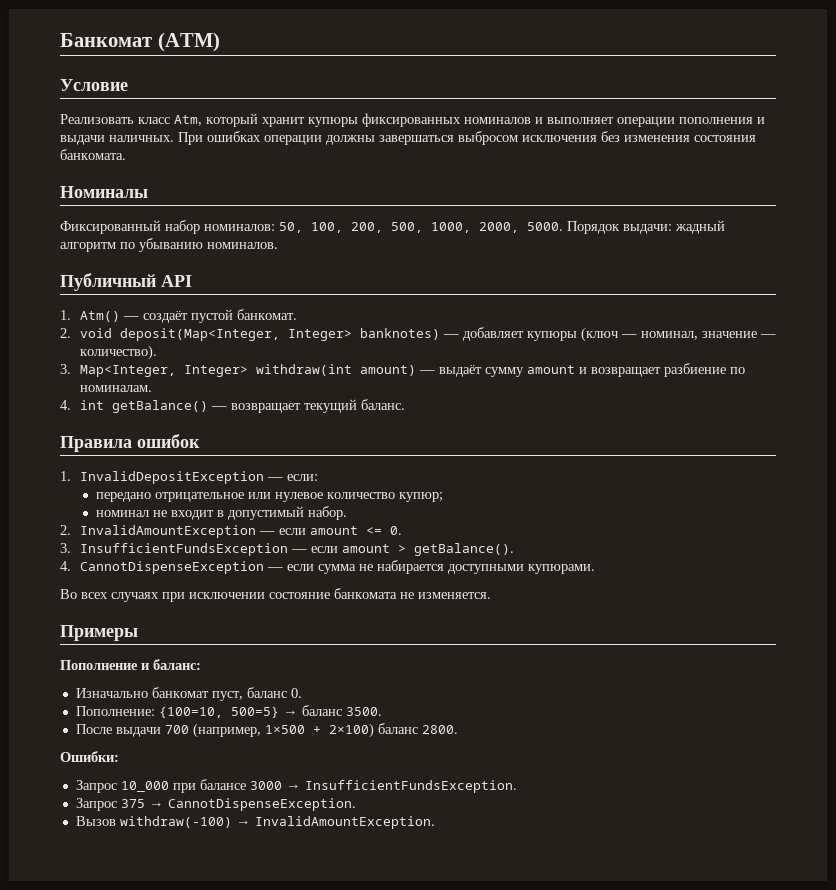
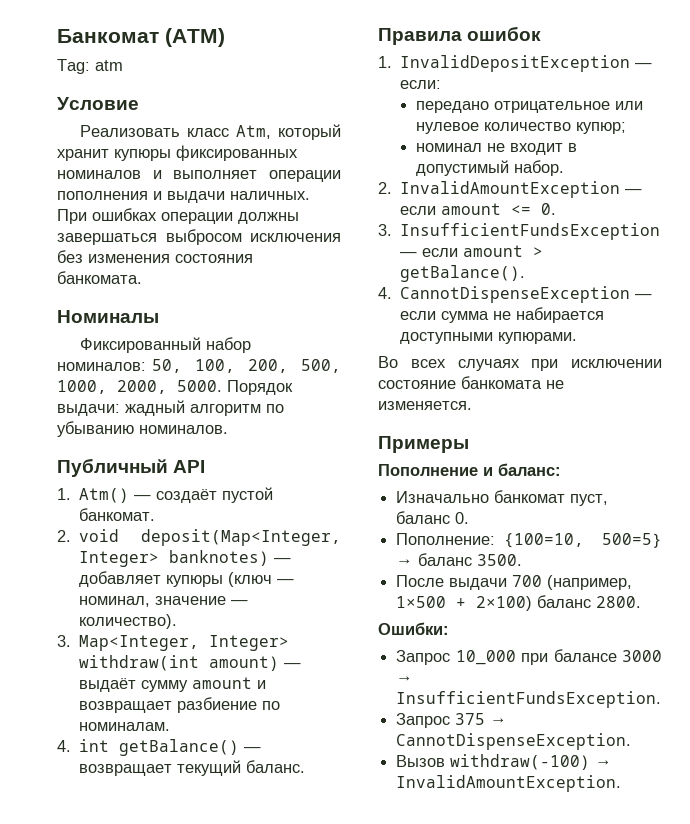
(220, 42) none -> [57,59,123,74] // Tag: atm

